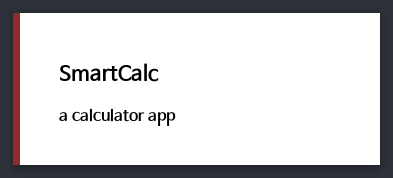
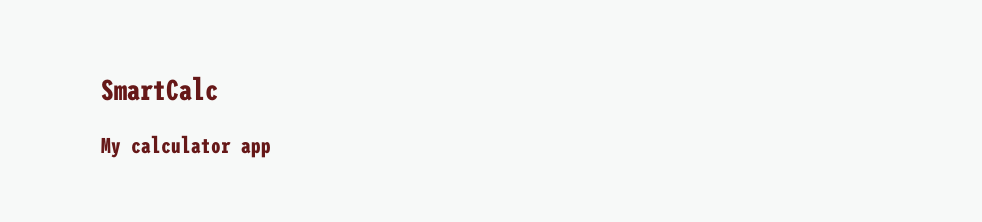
[59,112,68,121] a -> [101,137,121,158] My

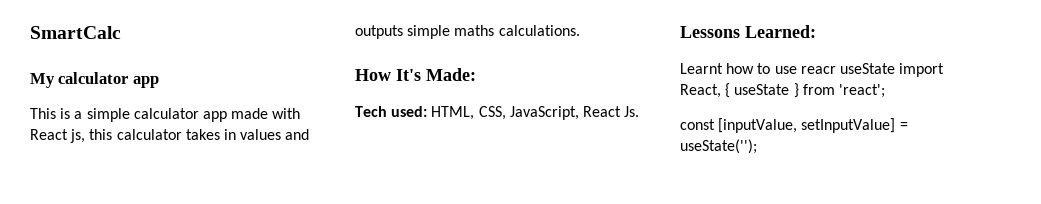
(271, 149) none -> [30,108,301,122] [30,129,310,143] [355,25,580,39] [355,68,476,81] [355,106,640,120] [680,25,816,38] [680,63,945,77] [680,83,885,98] [680,118,908,133] [680,139,757,154] // This is a simple calculator app made with React js, this calculator takes in values and outputs simple maths calculations. // How It's Made: // Tech used: HTML, CSS, JavaScript, React Js. // Lessons Learned: // Learnt how to use reacr useState import React, { useState } from 'react'; // const [inputValue, setInputValue] = useState('');

